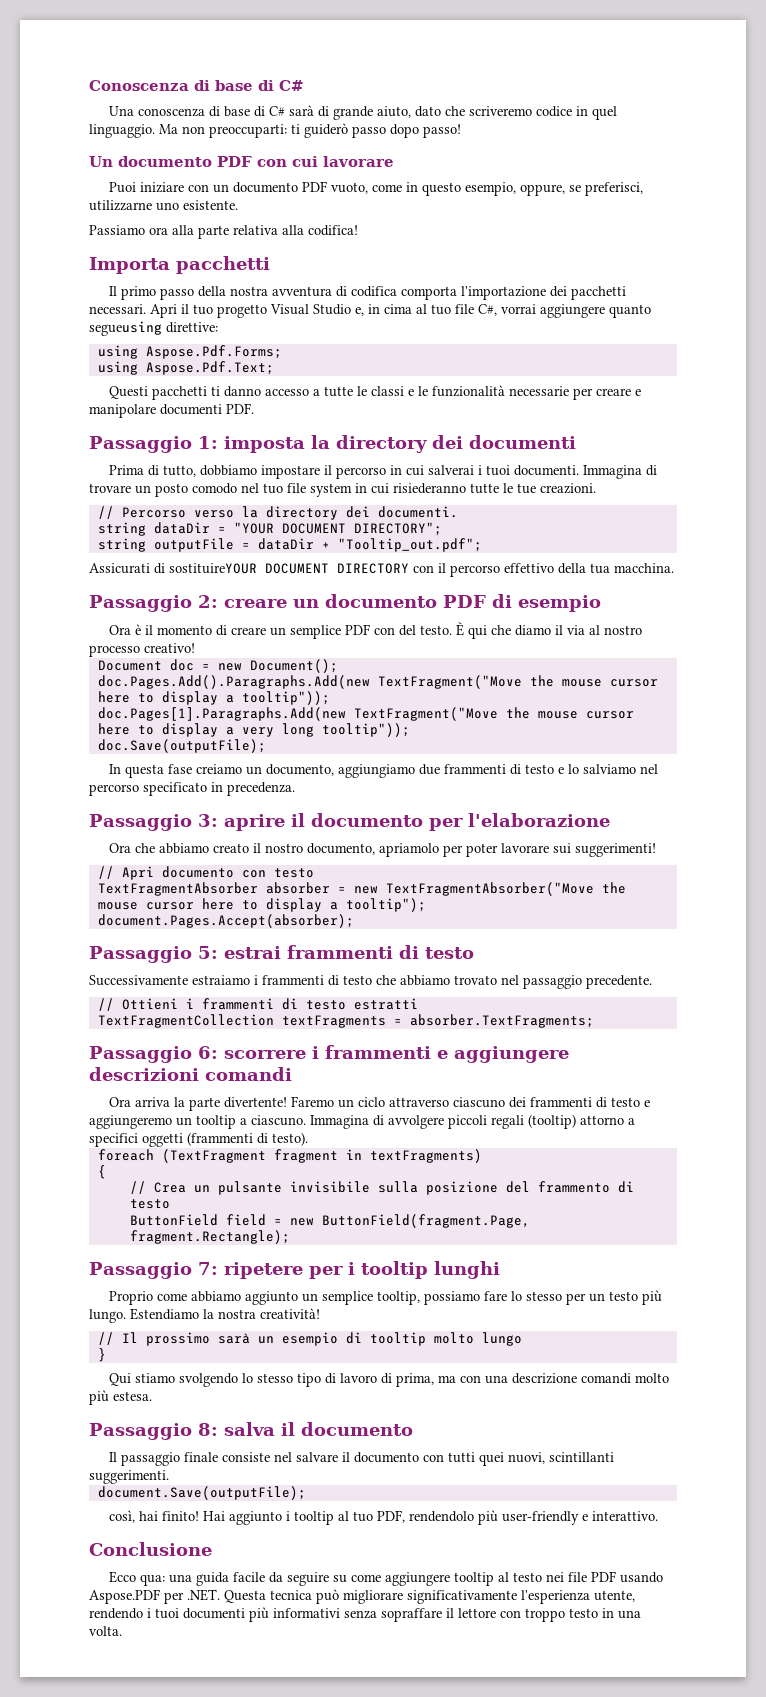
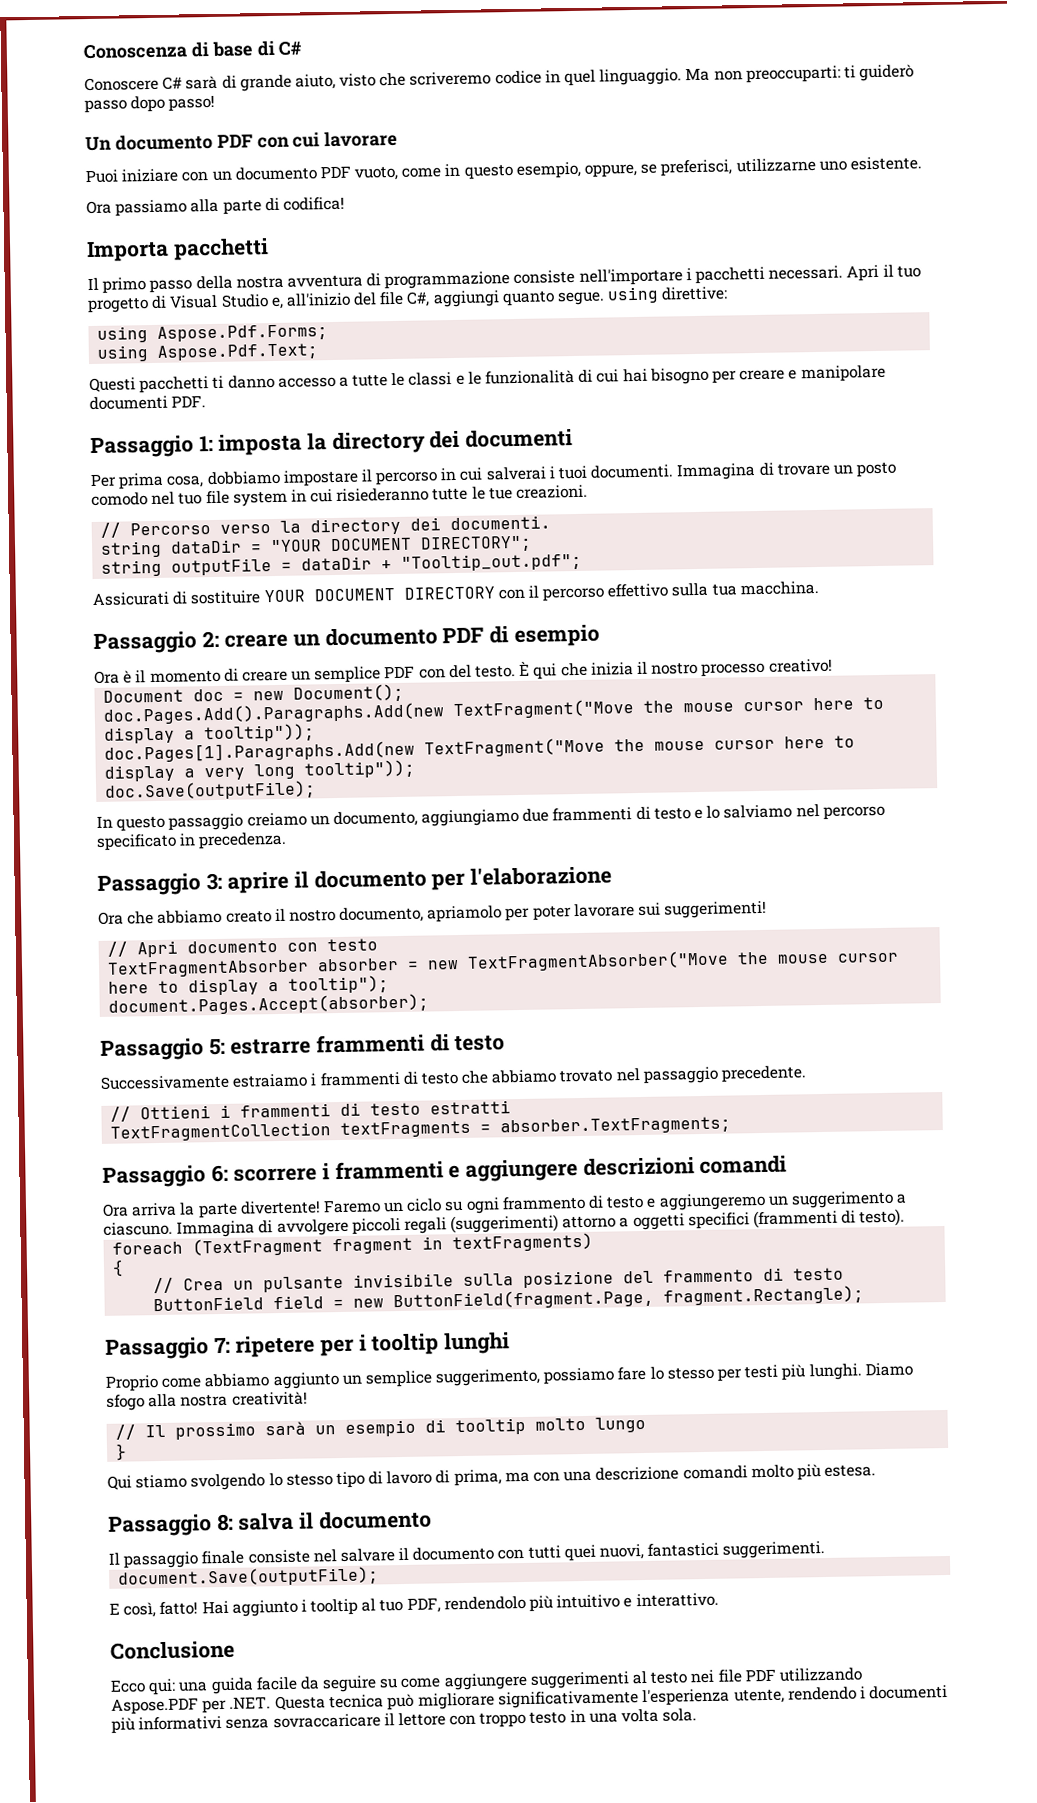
[109,106,266,117] Una conoscenza di base di -> [84,76,159,92] Conoscere
[415,106,442,117] dato -> [339,73,377,87] visto
[89,225,304,239] Passiamo ora alla parte relativa alla -> [86,197,280,217] Ora passiamo alla parte di
[351,286,568,300] codifica comporta l'importazione dei -> [384,268,692,290] programmazione consiste nell'importare i
(267, 311) none -> [151,295,168,309] di
[368,304,651,318] [89,321,162,336] in cima al tuo file C#, vorrai aggiungere quanto segueusing -> [285,286,660,308] all'inizio del file C#, aggiungi quanto segue. using
[509,386,570,396] necessarie -> [578,367,709,385] di cui hai bisogno
[109,465,197,477] Prima di tutto, -> [90,472,205,490] Per prima cosa,
[169,563,257,574] sostituireYOUR -> [190,589,305,605] sostituire YOUR
[558,563,586,574] della -> [671,582,709,597] sulla
[515,625,601,636] diamo il via al -> [590,661,648,676] inizia il
[125,764,193,778] questa fase -> [116,813,244,832] questo passaggio
[224,946,281,959] estrai -> [230,1038,312,1055] estrarre
[389,1097,593,1108] attraverso ciascuno dei frammenti -> [444,1195,586,1214] su ogni frammento
[196,1115,236,1129] tooltip -> [790,1190,894,1209] suggerimento
[528,1114,576,1129] (tooltip) -> [450,1214,560,1234] (suggerimenti)
[89,1133,183,1147] specifici oggetti -> [632,1212,750,1231] oggetti specifici
[377,1291,421,1305] tooltip, -> [435,1368,542,1387] suggerimento,
[589,1290,663,1305] [89,1308,214,1323] un testo più lungo. Estendiamo la -> [744,1362,913,1381] [106,1393,178,1411] testi più lunghi. Diamo sfogo alla
[549,1452,615,1462] scintillanti -> [647,1542,720,1557] fantastici
[109,1510,200,1523] così, hai finito! -> [109,1601,199,1618] E così, fatto!
[502,1511,580,1525] user-friendly -> [556,1594,621,1609] intuitivo
[140,1574,166,1586] qua: -> [148,1678,177,1696] qui:
[454,1572,495,1586] tooltip -> [529,1671,630,1689] suggerimenti
[620,1572,664,1583] usando -> [778,1667,862,1682] utilizzando
[155,1608,179,1619] tuoi -> (867, 1692) none
[381,1608,442,1622] sopraffare -> [272,1713,381,1729] sovraccaricare
[89,1626,122,1636] volta. -> [621,1708,698,1723] volta sola.

